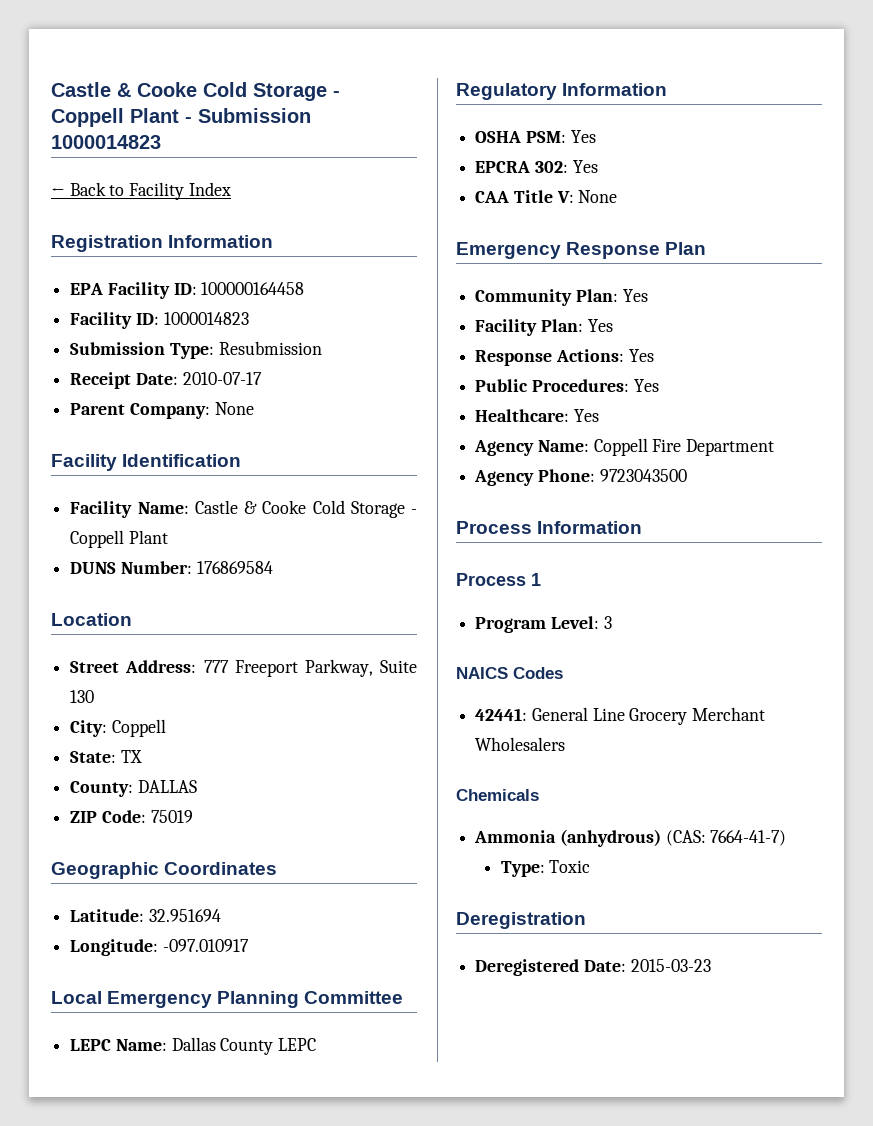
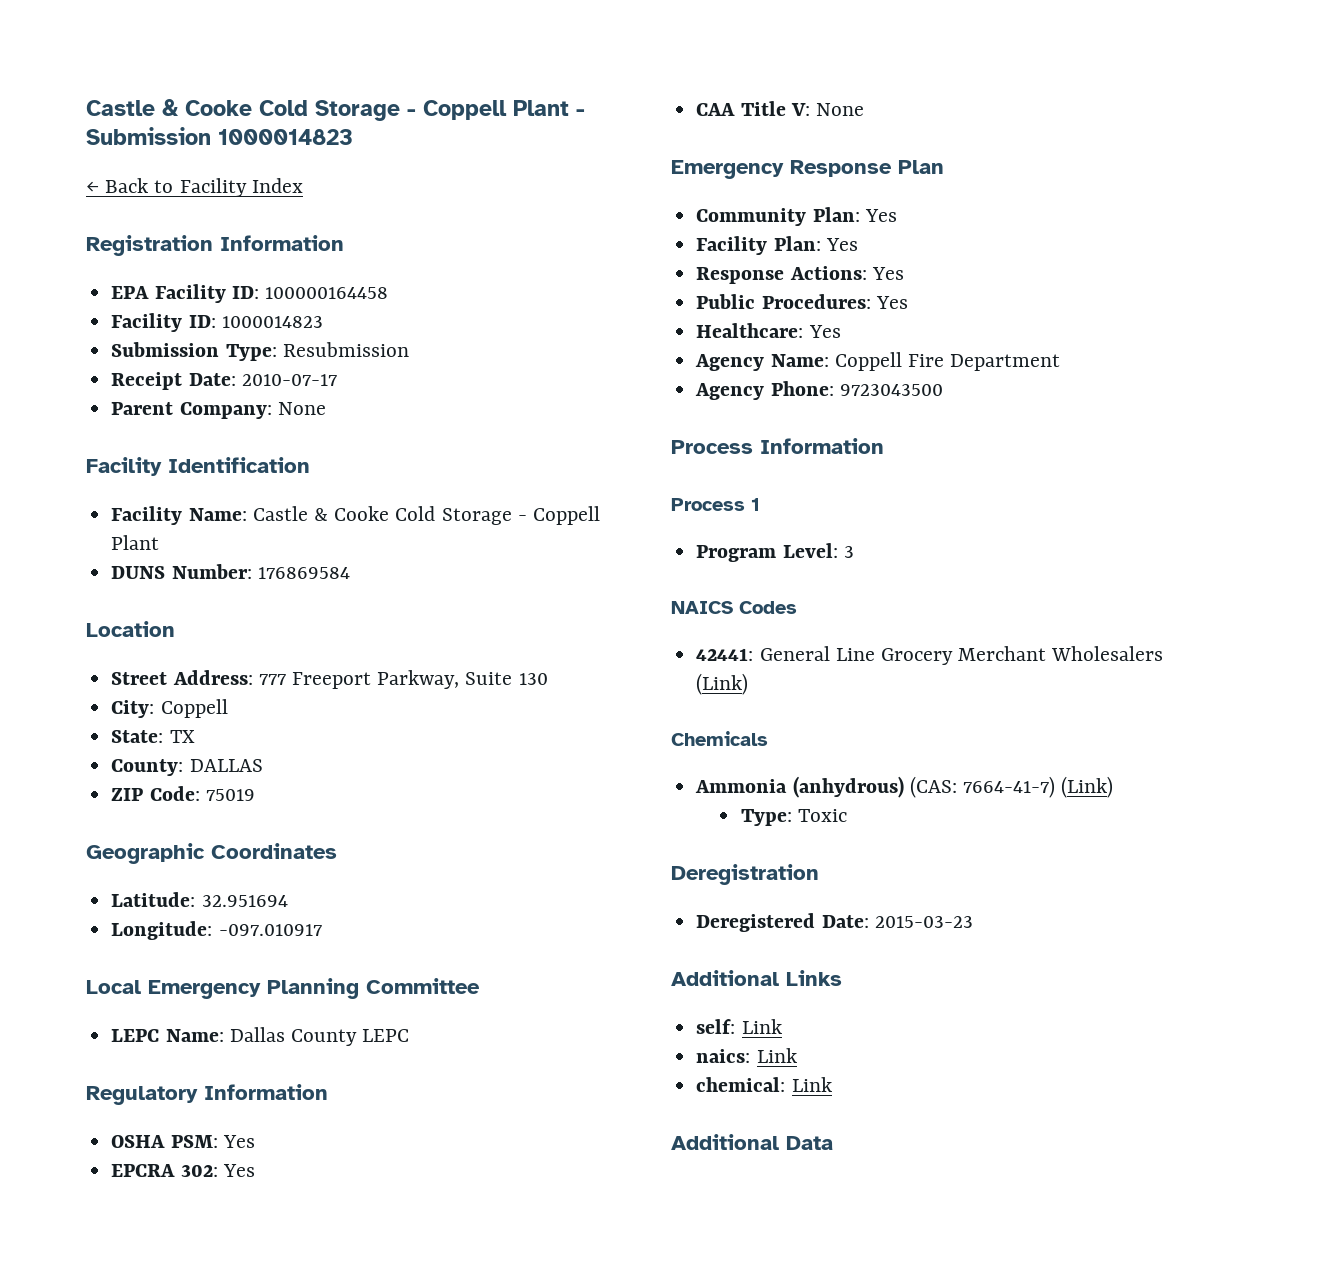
(566, 744) none -> [696,673,749,695] (Link)
(787, 838) none -> [1061,776,1114,798] (Link)
(711, 965) none -> [671,970,842,986] [696,1019,782,1034] [696,1048,797,1063] [696,1077,832,1092] [671,1134,833,1150] // Additional Links // self: Link // naics: Link // chemical: Link // Additional Data

